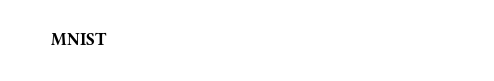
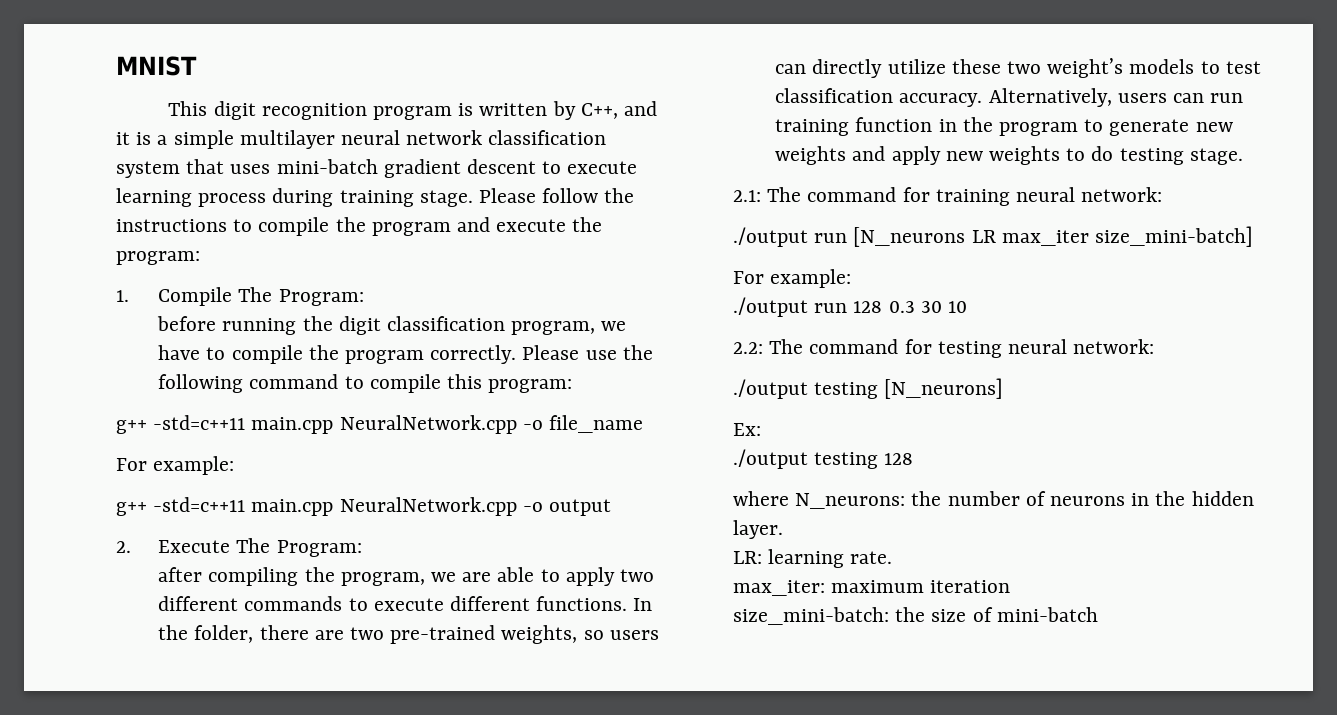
(107, 39) none -> [168,101,658,120] [116,130,607,149] [116,159,638,178] [116,188,635,207] [116,217,603,236] [116,251,200,265] [116,287,364,306] [157,316,627,335] [158,345,653,364] [158,374,573,393] [116,415,644,434] [116,456,235,475] [116,497,612,516] [116,538,362,557] [158,567,655,586] [158,596,653,611] [158,625,659,644] [775,58,1261,78] [775,88,1244,107] [775,117,1233,136] [775,146,1243,165] [733,187,1163,206] [733,226,1254,247] [733,269,852,288] [733,297,968,317] [733,339,1155,358] [733,378,1004,399] [733,423,761,436] [733,449,914,469] [733,491,1254,509] [733,520,783,539] [733,549,893,568] [733,580,1011,596] [733,607,1098,625] // This digit recognition program is written by C++, and it is a simple multilayer neural network classification system that uses mini-batch gradient descent to execute learning process during training stage. Please follow the instructions to compile the program and execute the program: // 1. Compile The Program: // before running the digit classification program, we have to compile the program correctly. Please use the following command to compile this program: // g++ -std=c++11 main.cpp NeuralNetwork.cpp -o file_name // For example: // g++ -std=c++11 main.cpp NeuralNetwork.cpp -o output // 2. Execute The Program: // after compiling the program, we are able to apply two different commands to execute different functions. In the folder, there are two pre-trained weights, so users can directly utilize these two weight’s models to test classification accuracy. Alternatively, users can run training function in the program to generate new weights and apply new weights to do testing stage. // 2.1: The command for training neural network: // ./output run [N_neurons LR max_iter size_mini-batch] // For example: // ./output run 128 0.3 30 10 // 2.2: The command for testing neural network: // ./output testing [N_neurons] // Ex: // ./output testing 128 // where N_neurons: the number of neurons in the hidden layer. // LR: learning rate. // max_iter: maximum iteration // size_mini-batch: the size of mini-batch

